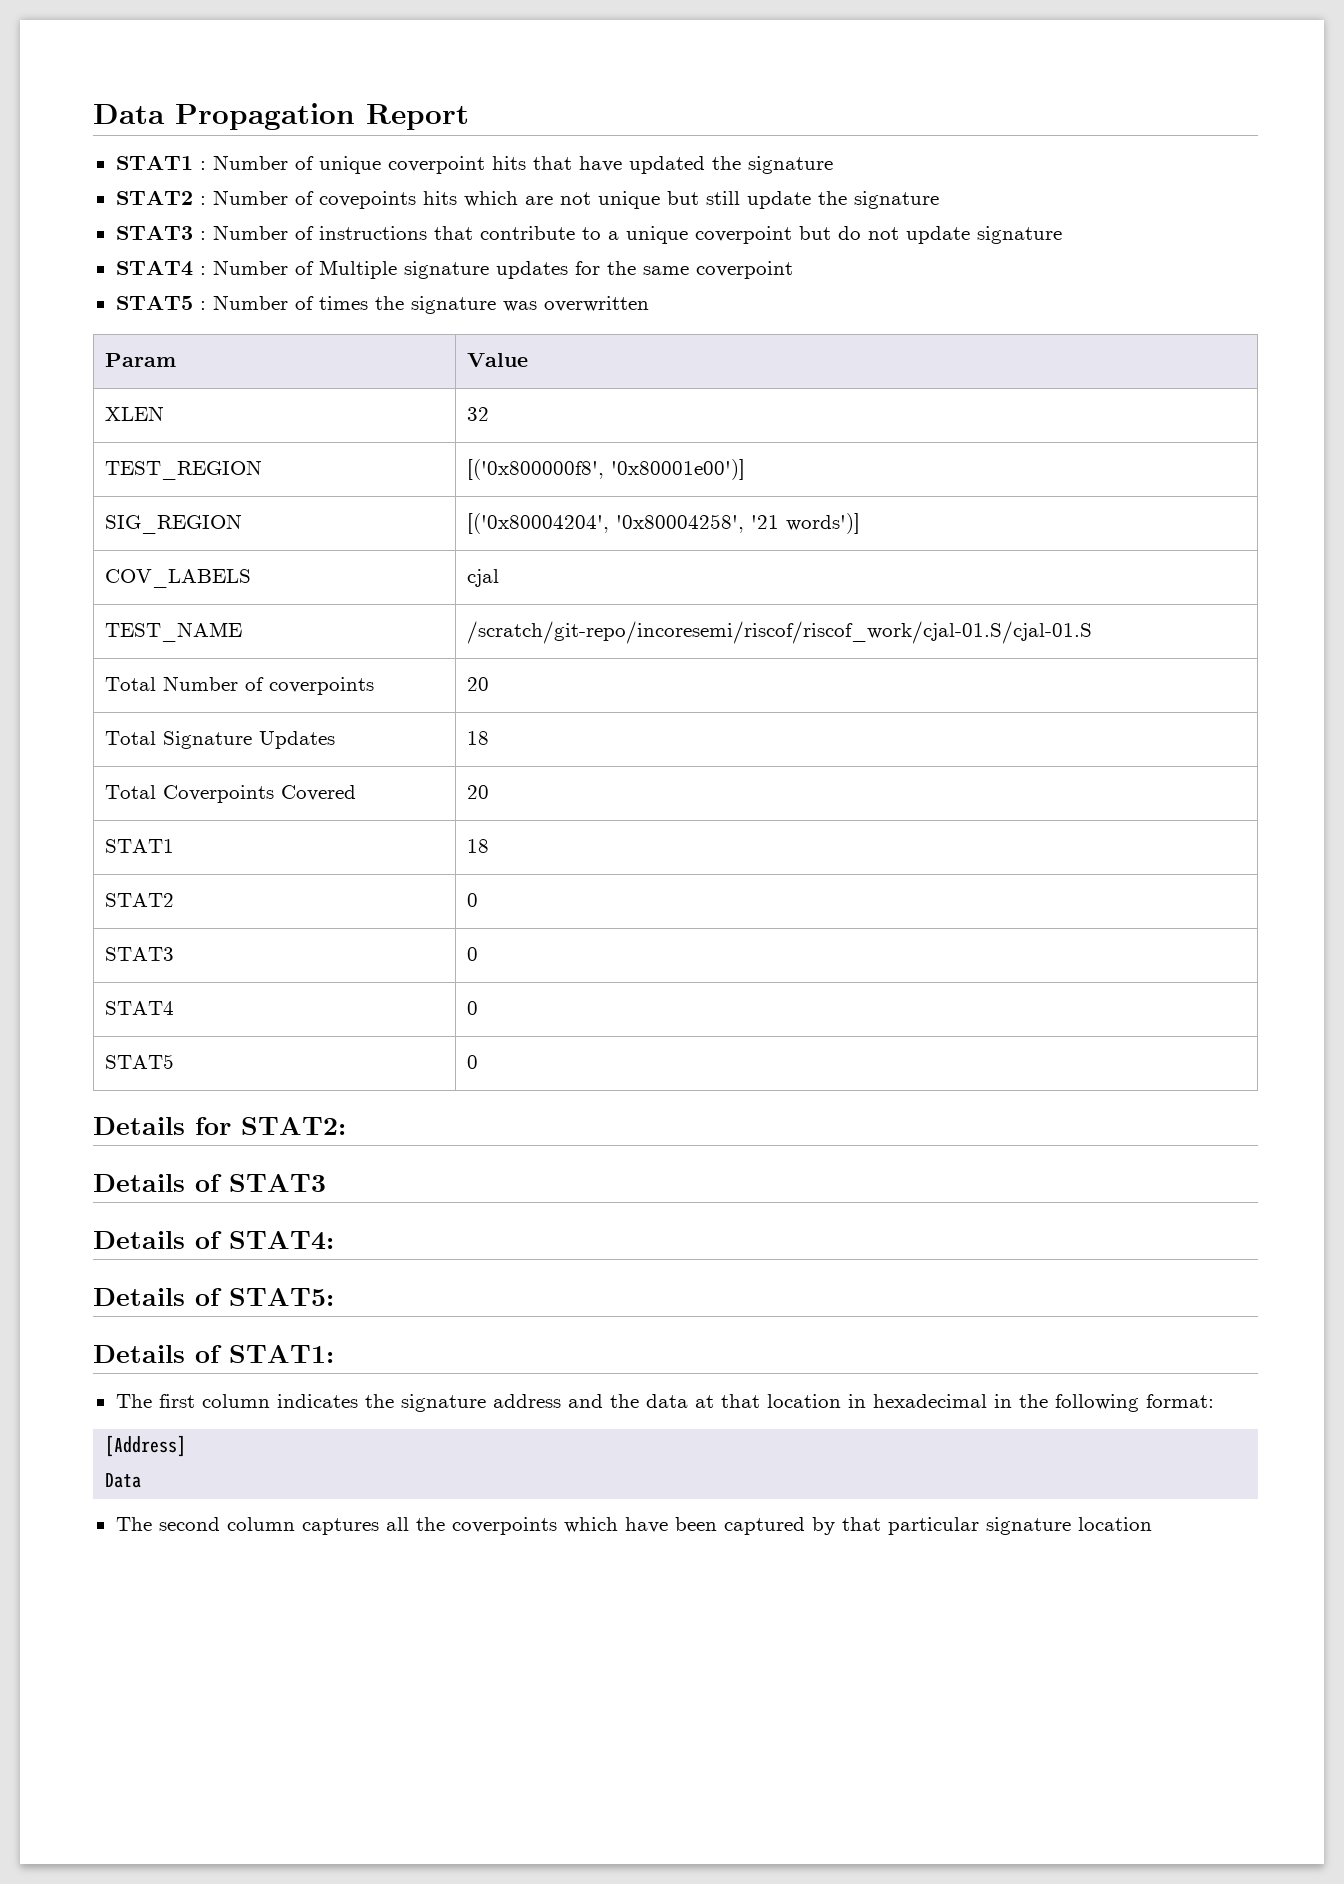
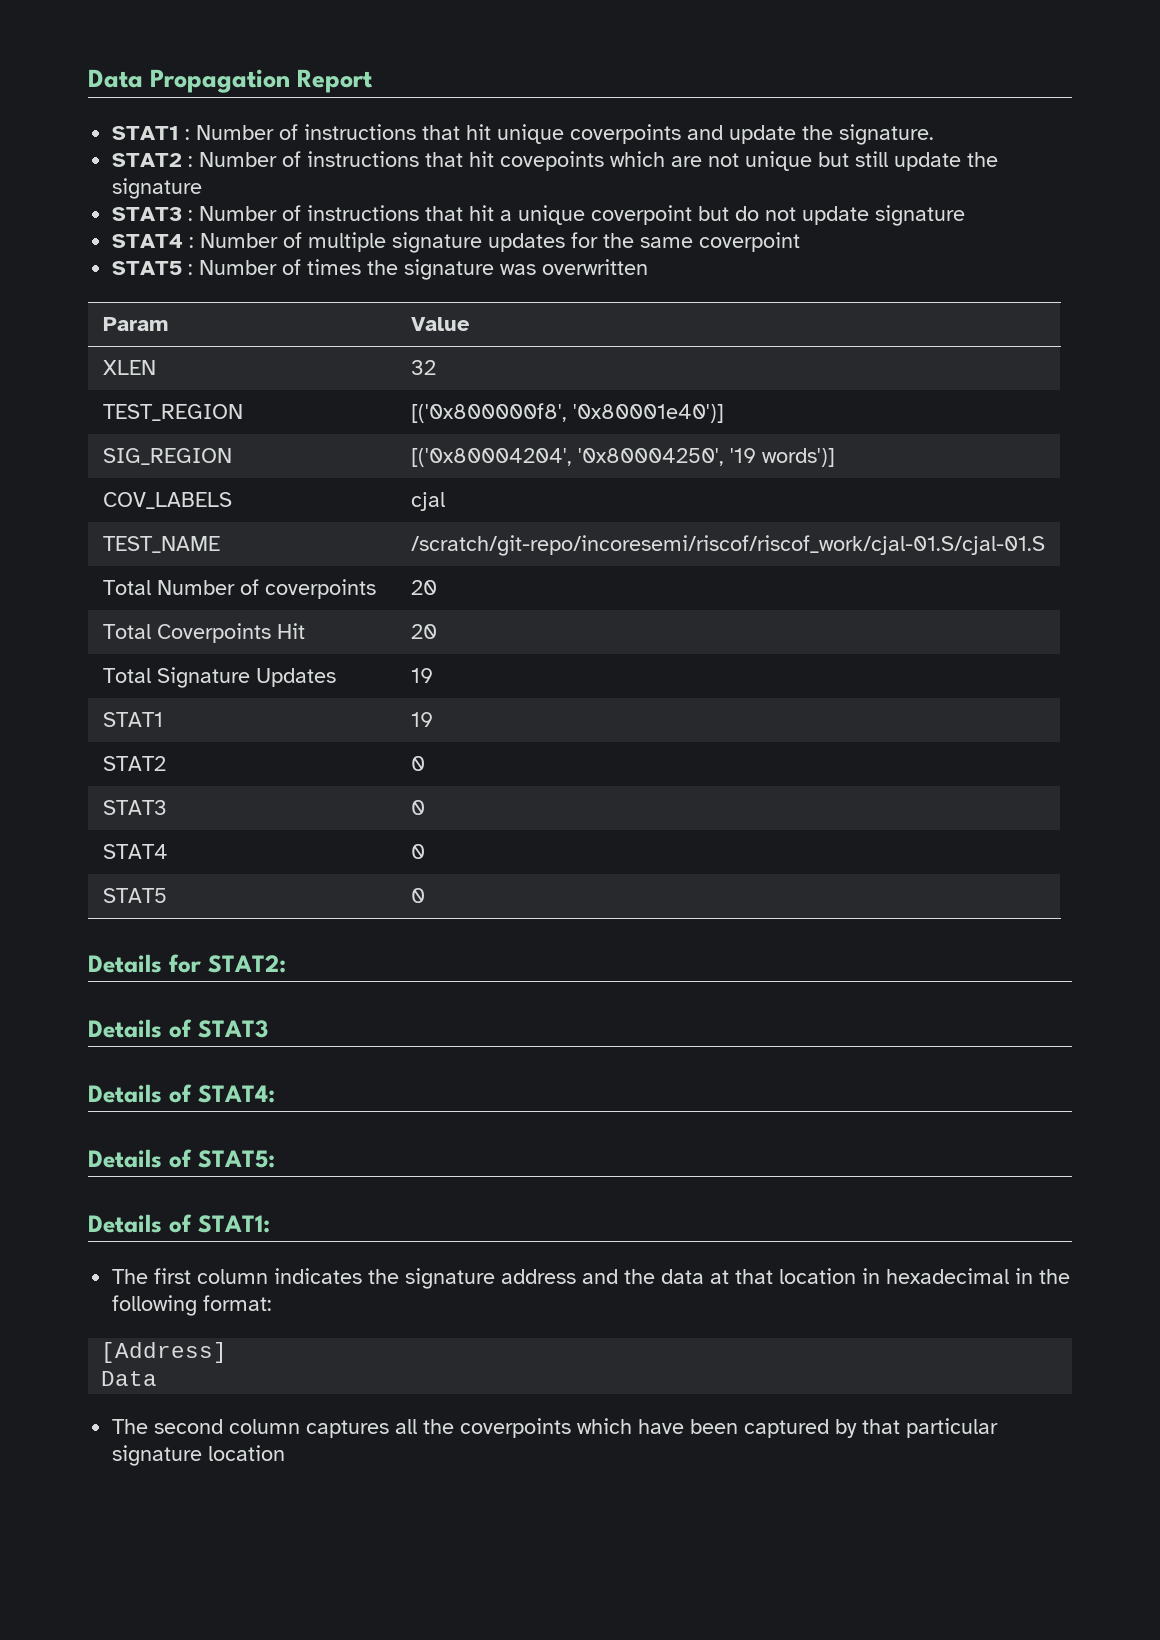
[318,156,833,174] unique coverpoint hits that have updated the signature -> [304,124,935,145] instructions that hit unique coverpoints and update the signature.
[318,191,457,209] covepoints hits -> [307,151,605,171] instructions that hit covepoints
[479,226,601,240] contribute to -> [469,205,495,221] hit
[318,260,397,279] Multiple -> [308,232,387,252] multiple
[611,459,746,480] '0x80001e00')] -> [572,404,724,423] '0x80001e40')]
[616,514,780,533] '0x80004258', '21 -> [577,448,756,466] '0x80004250', '19
(490, 684) none -> [102,623,305,643] [410,624,437,639] // Total Coverpoints Hit | 20
[467,731,490,745] [105,785,357,803] [467,785,490,799] 18 // Total Coverpoints Covered | 20 -> [410,668,433,683] 19
[467,839,490,853] 18 -> [410,712,433,727] 19

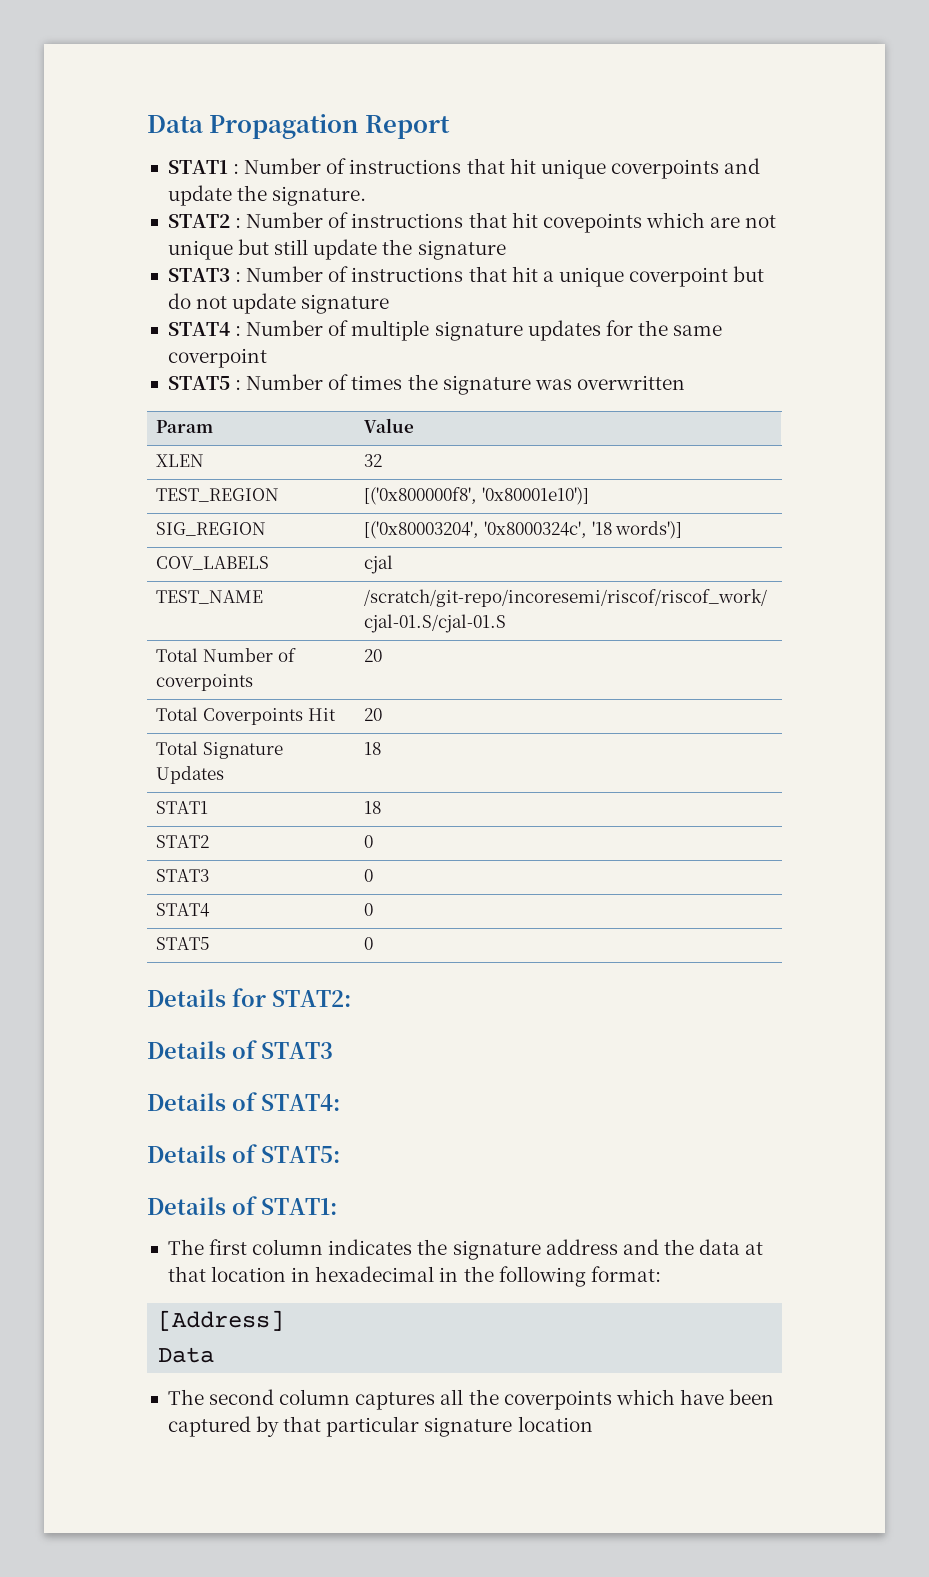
[572,404,724,423] '0x80001e40')] -> [481,487,589,505] '0x80001e10')]
[410,448,756,467] [('0x80004204', '0x80004250', '19 -> [364,521,612,539] [('0x80003204', '0x8000324c', '18
[410,668,433,683] 19 -> [364,742,382,755] 18
[410,712,433,727] 19 -> [364,801,382,814] 18

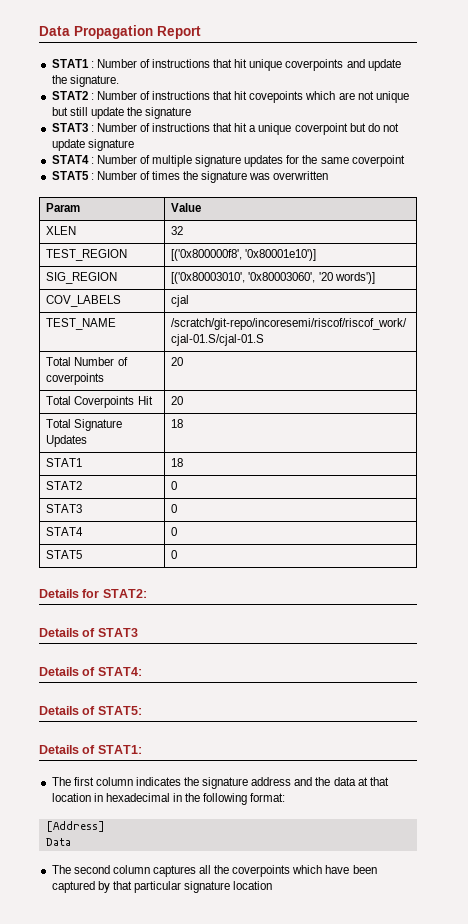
[364,521,612,539] [('0x80003204', '0x8000324c', '18 -> [171,272,333,284] [('0x80003010', '0x80003060', '20

